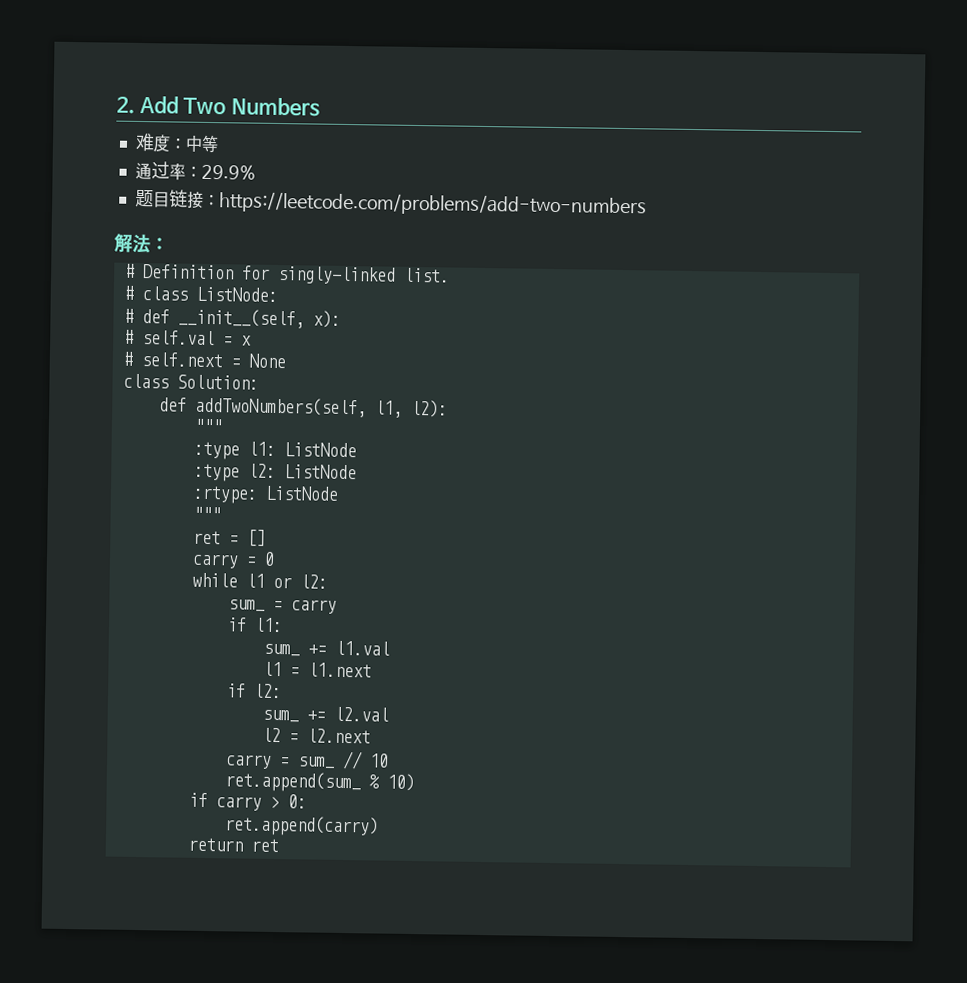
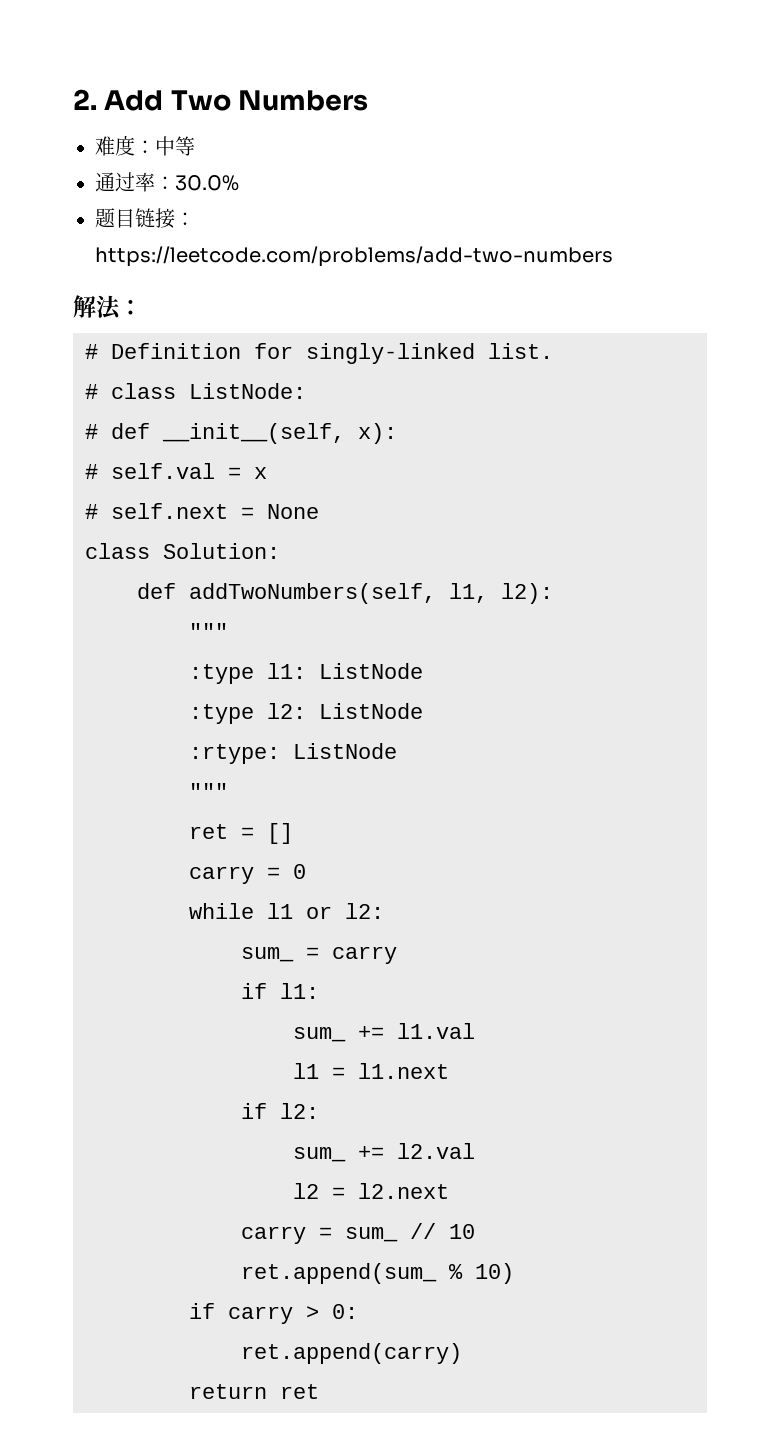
[200,163,256,180] 29.9% -> [175,175,239,191] 30.0%

